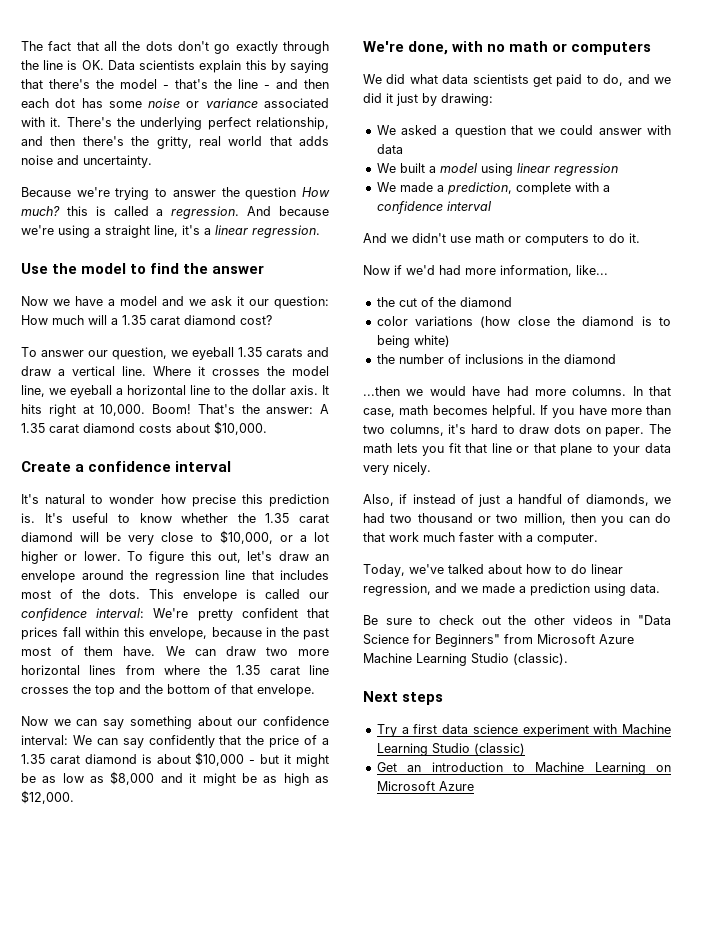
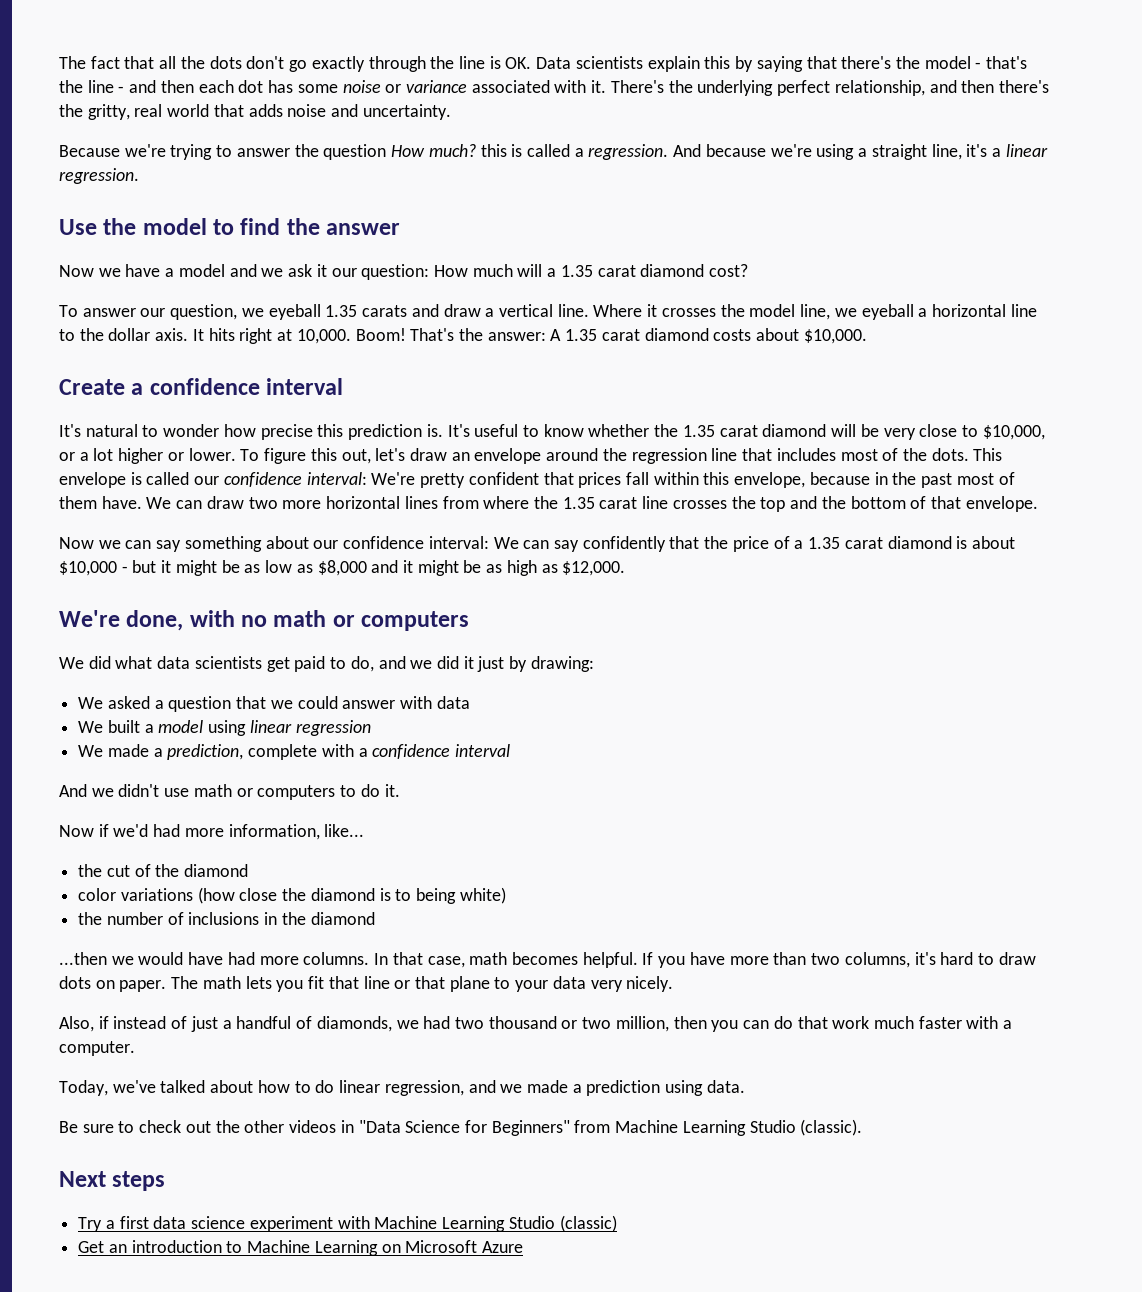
[537,634,634,644] Microsoft Azure -> (611, 1126) none

